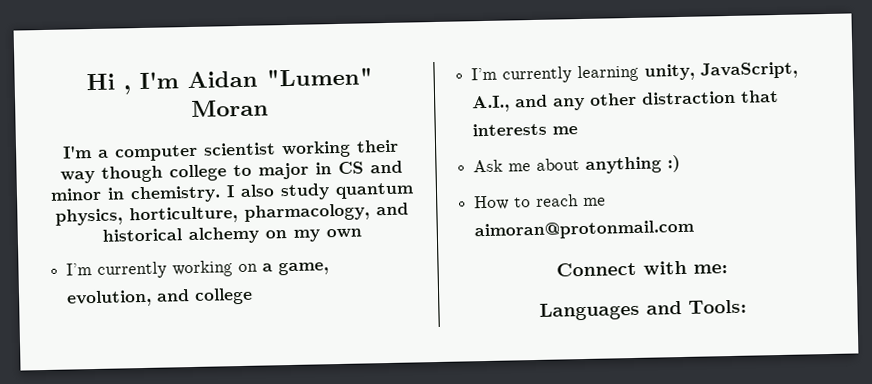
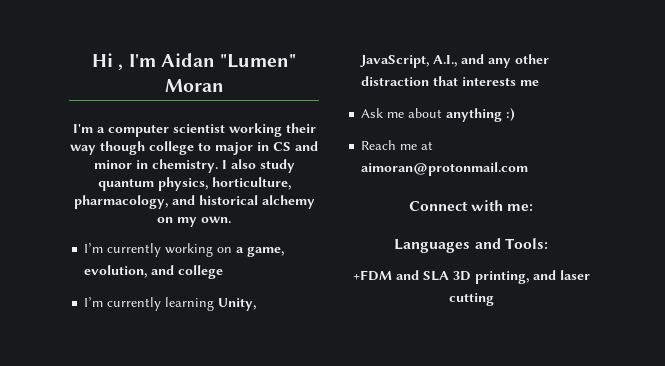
[326,228,362,239] own -> [201,216,231,223] own.
[644,63,696,81] unity, -> [218,298,257,311] Unity,
[474,194,607,211] How to reach me -> [361,140,434,150] Reach me at
(747, 306) none -> [352,270,590,284] [448,293,494,306] // +FDM and SLA 3D printing, and laser cutting

